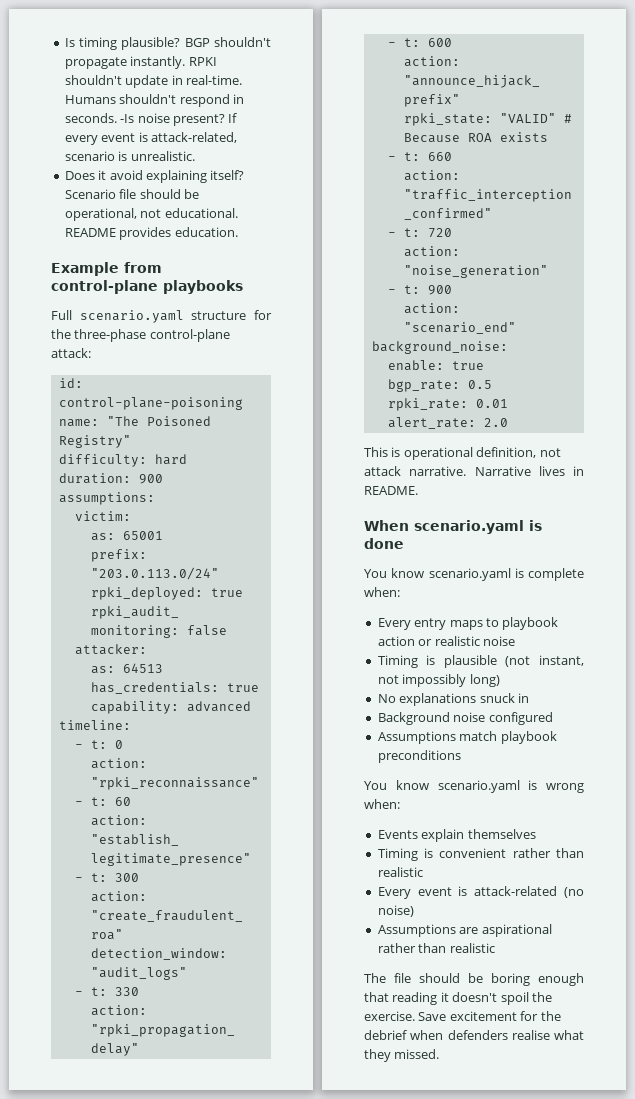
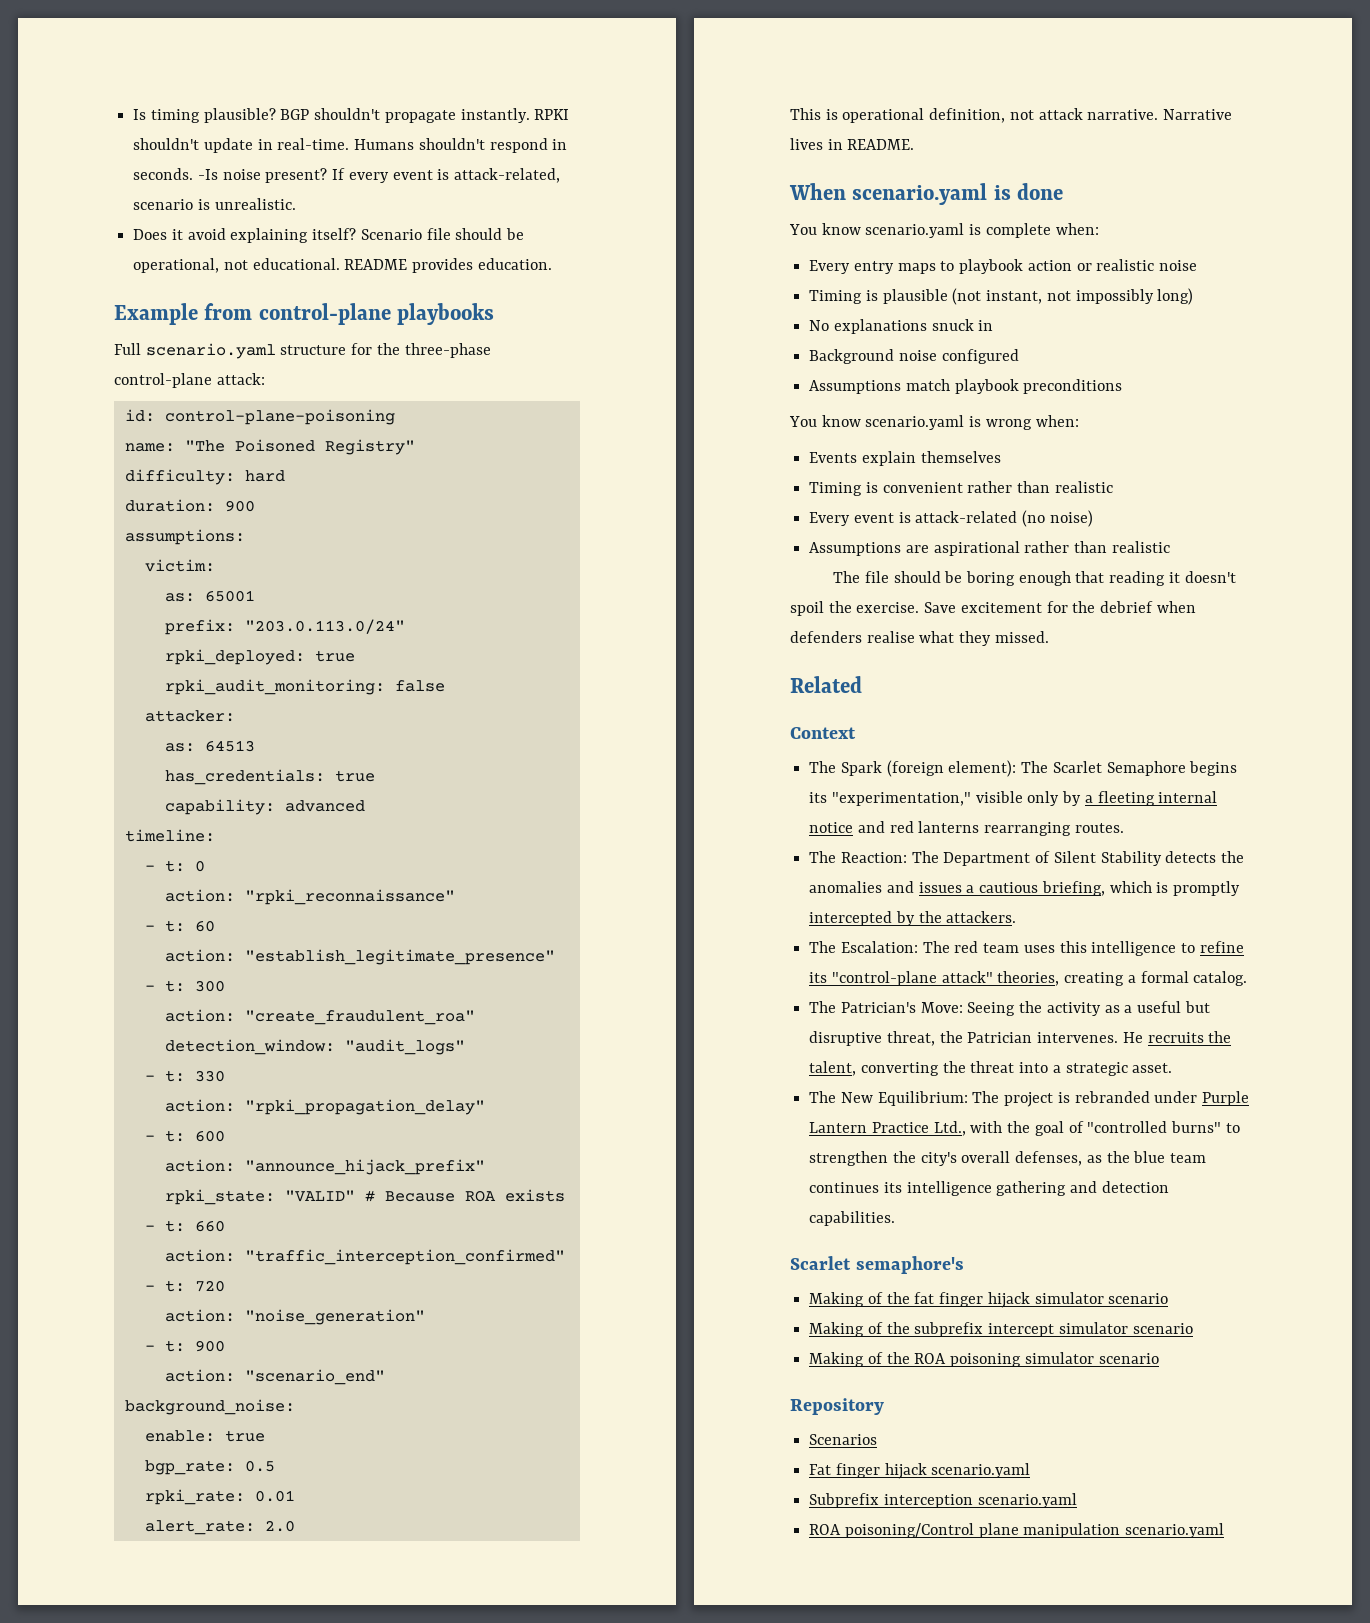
(440, 1054) none -> [790,676,862,693] [790,727,856,739] [809,760,1238,777] [809,791,1218,806] [809,821,1124,836] [809,851,1245,866] [809,881,1241,896] [809,911,1017,926] [809,941,1244,956] [809,971,1248,986] [809,1001,1210,1016] [809,1031,1232,1046] [809,1061,1173,1076] [809,1091,1250,1107] [809,1121,1240,1136] [809,1151,1207,1166] [809,1181,1169,1196] [809,1211,896,1226] [790,1256,964,1274] [809,1292,1169,1308] [809,1322,1193,1337] [809,1352,1159,1367] [790,1398,884,1415] [809,1434,878,1445] [809,1463,1031,1479] [809,1493,1077,1508] [809,1523,1225,1538] // Related // Context // The Spark (foreign element): The Scarlet Semaphore begins its "experimentation," visible only by a fleeting internal notice and red lanterns rearranging routes. // The Reaction: The Department of Silent Stability detects the anomalies and issues a cautious briefing, which is promptly intercepted by the attackers. // The Escalation: The red team uses this intelligence to refine its "control-plane attack" theories, creating a formal catalog. // The Patrician's Move: Seeing the activity as a useful but disruptive threat, the Patrician intervenes. He recruits the talent, converting the threat into a strategic asset. // The New Equilibrium: The project is rebranded under Purple Lantern Practice Ltd., with the goal of "controlled burns" to strengthen the city's overall defenses, as the blue team continues its intelligence gathering and detection capabilities. // Scarlet semaphore's // Making of the fat finger hijack simulator scenario // Making of the subprefix intercept simulator scenario // Making of the ROA poisoning simulator scenario // Repository // Scenarios // Fat finger hijack scenario.yaml // Subprefix interception scenario.yaml // ROA poisoning/Control plane manipulation scenario.yaml

